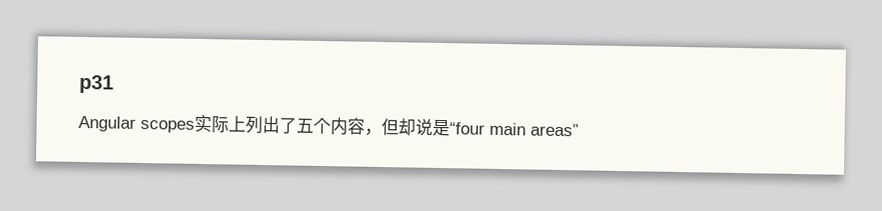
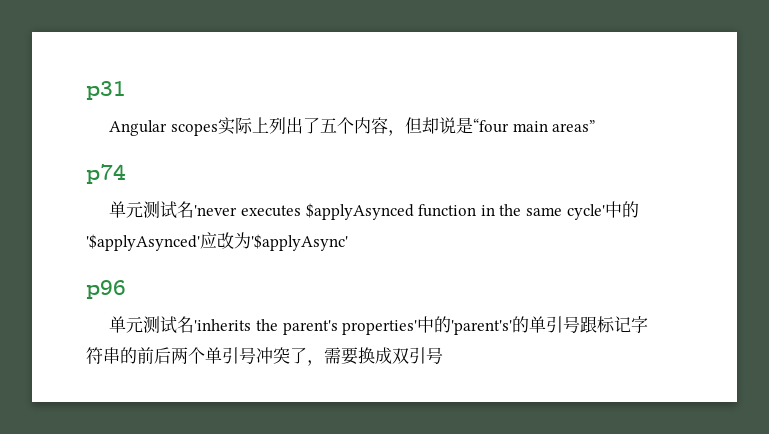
(579, 130) none -> [86,164,126,184] [109,201,639,220] [86,232,348,251] [86,280,126,299] [109,316,649,335] [86,347,443,366] // p74 // 单元测试名'never executes $applyAsynced function in the same cycle'中的'$applyAsynced'应改为'$applyAsync' // p96 // 单元测试名'inherits the parent's properties'中的'parent's'的单引号跟标记字符串的前后两个单引号冲突了，需要换成双引号

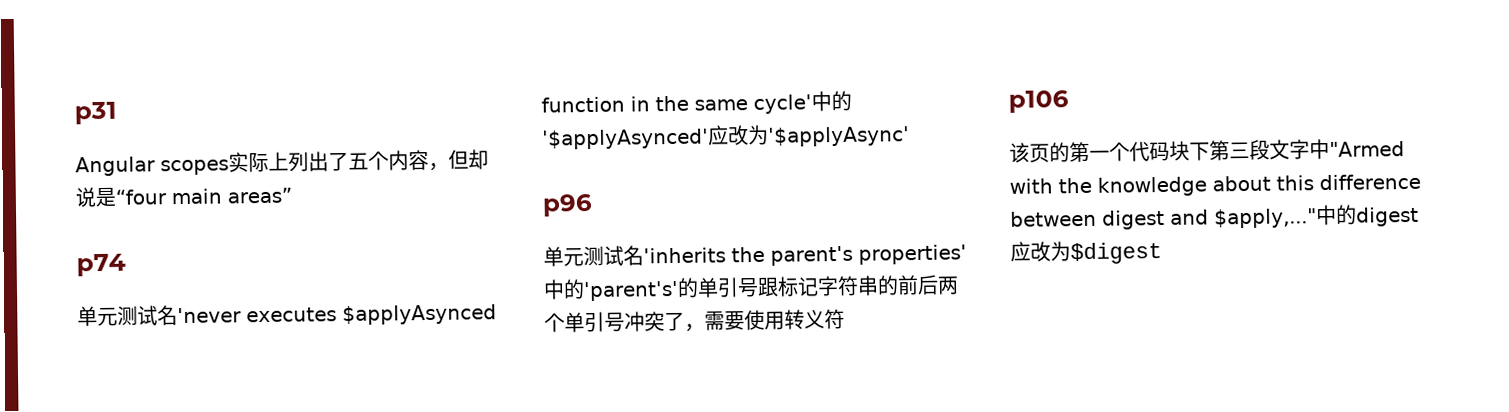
[358,347,443,364] 换成双引号 -> [744,308,845,331] [1008,90,1069,113] [1009,138,1405,163] [1009,173,1421,197] [1010,204,1419,230] [1010,241,1162,265] 使用转义符 // p106 // 该页的第一个代码块下第三段文字中"Armed with the knowledge about this difference between digest and $apply,..."中的digest应改为$digest

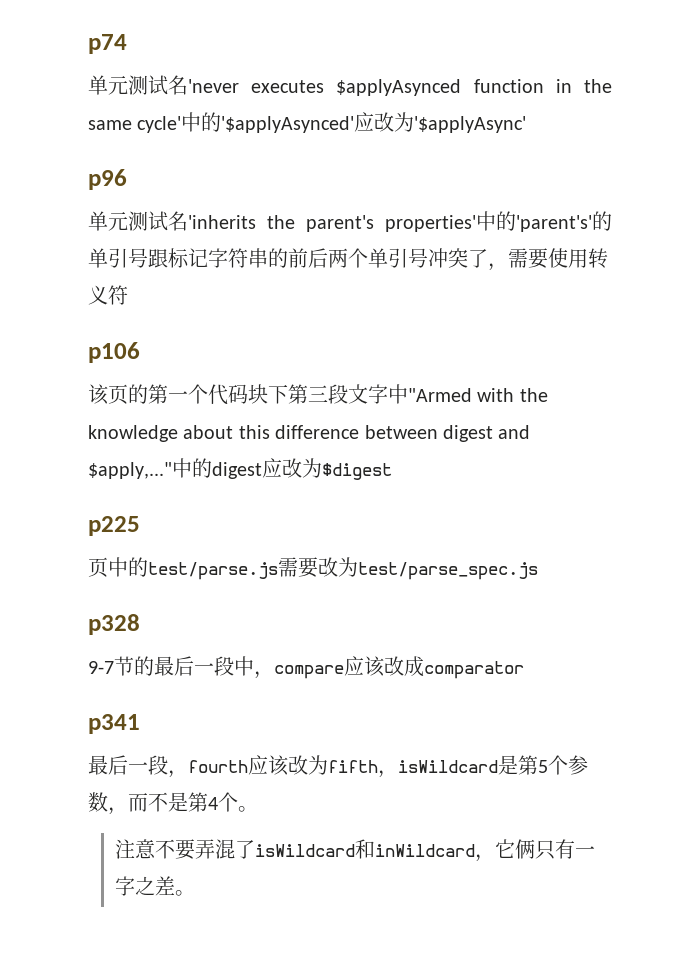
[74,101,117,125] [75,149,489,177] [75,187,292,208] p31 // Angular scopes实际上列出了五个内容，但却说是“four main areas” // -> (88, 44) none
(1162, 253) none -> [88,516,140,536] [88,557,538,580] [88,614,140,635] [88,656,524,679] [88,714,140,734] [88,755,588,778] [88,792,258,815] [114,839,595,862] [114,876,195,896] // p225 // 页中的test/parse.js需要改为test/parse_spec.js // p328 // 9-7节的最后一段中，compare应该改成comparator // p341 // 最后一段，fourth应该改为fifth，isWildcard是第5个参数，而不是第4个。 // 注意不要弄混了isWildcard和inWildcard，它俩只有一字之差。

